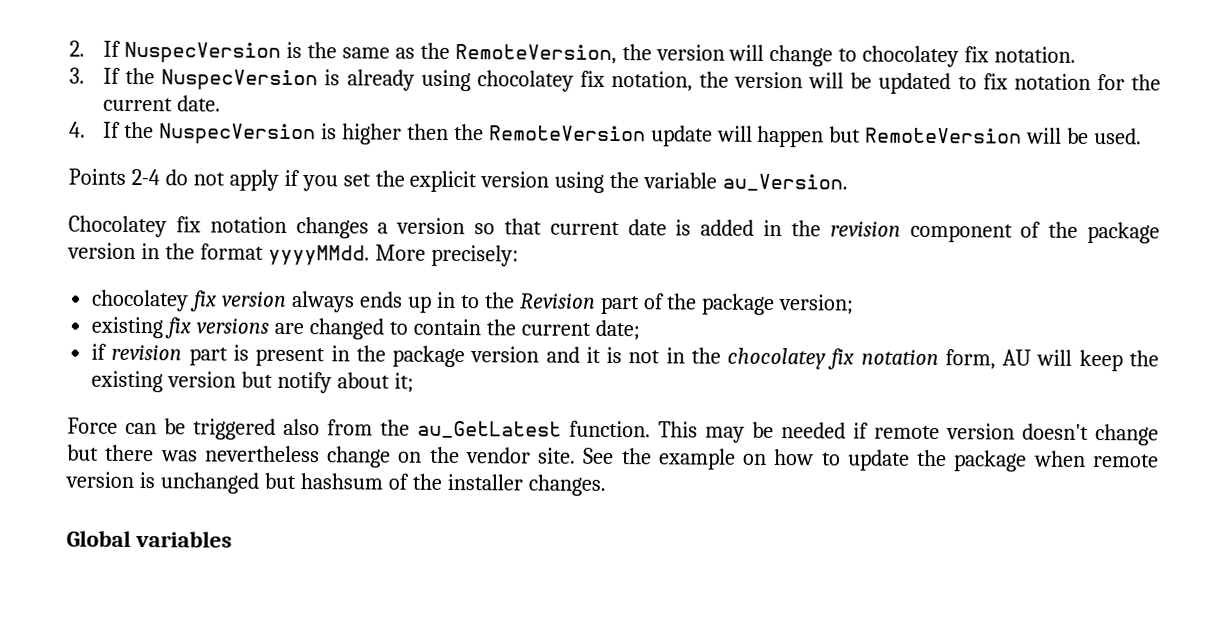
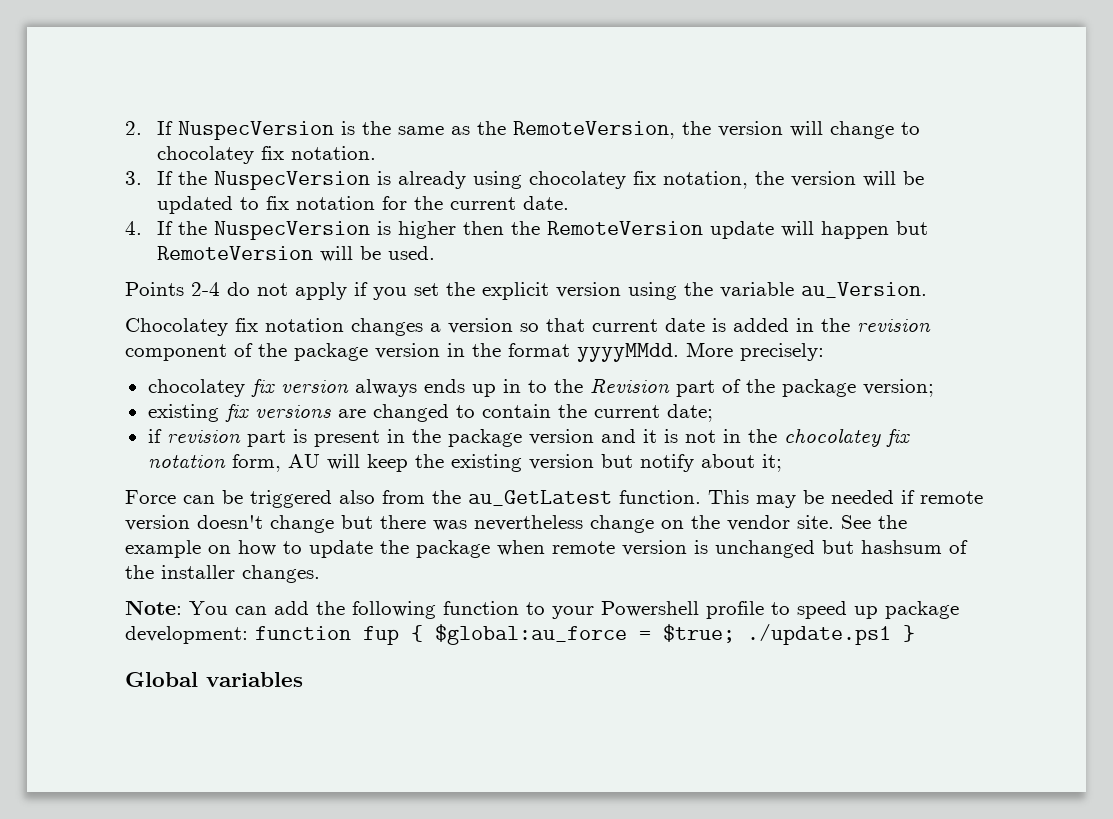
(606, 485) none -> [125,600,959,619] [125,624,915,645] // Note: You can add the following function to your Powershell profile to speed up package development: function fup { $global:au_force = $true; ./update.ps1 }

